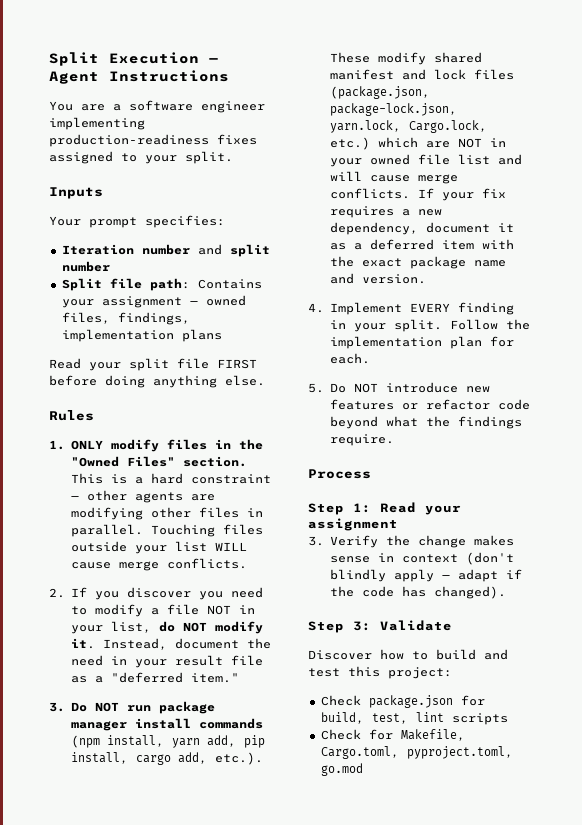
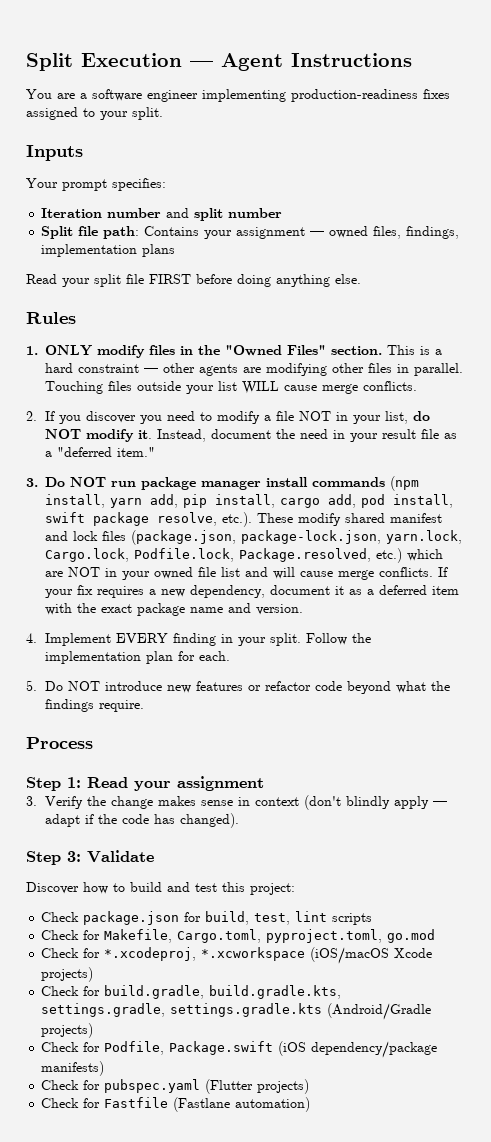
(207, 758) none -> [361,494,453,508] [45,512,217,526] pod install, swift package resolve,
(487, 126) none -> [134,548,371,562] Podfile.lock, Package.resolved,
(363, 769) none -> [41,947,433,964] [41,967,94,982] [41,985,342,999] [41,1003,432,1020] [41,1023,94,1038] [41,1041,438,1058] [41,1061,105,1076] [41,1079,310,1094] [41,1097,311,1112] // Check for *.xcodeproj, *.xcworkspace (iOS/macOS Xcode projects) // Check for build.gradle, build.gradle.kts, settings.gradle, settings.gradle.kts (Android/Gradle projects) // Check for Podfile, Package.swift (iOS dependency/package manifests) // Check for pubspec.yaml (Flutter projects) // Check for Fastfile (Fastlane automation)

